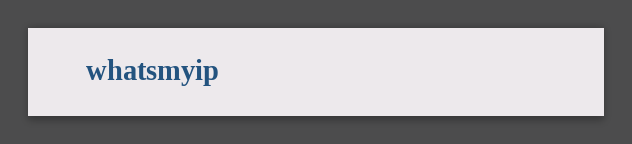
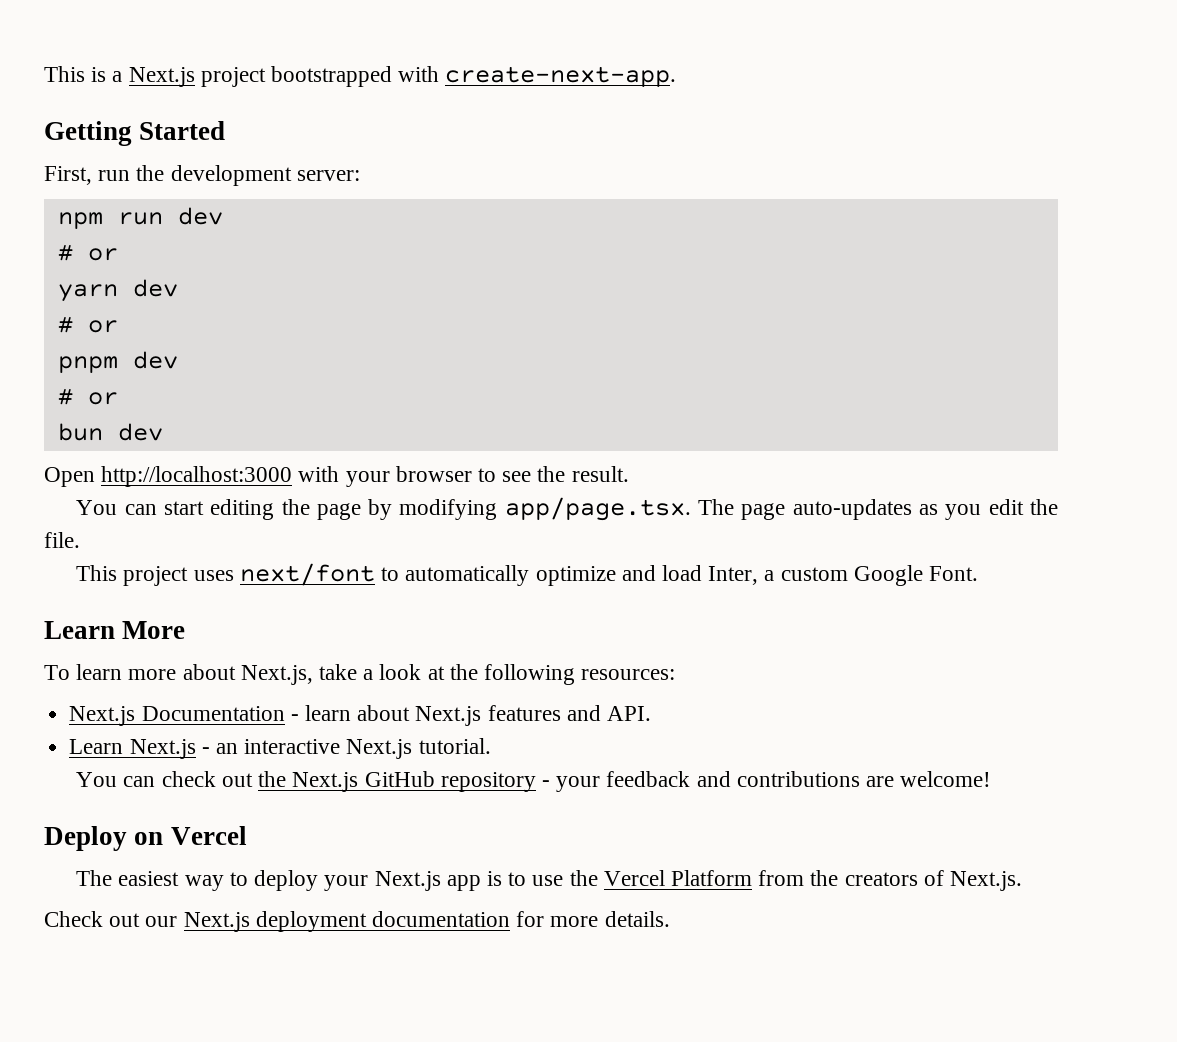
[86,59,219,86] whatsmyip -> [44,66,677,87] [44,121,226,146] [44,165,360,186] [57,207,223,229] [57,244,118,261] [57,279,178,302] [57,316,118,333] [57,351,178,373] [57,388,118,405] [57,423,163,441] [44,466,629,487] [76,497,1059,521] [44,532,80,548] [76,563,978,586] [44,621,186,639] [44,664,676,685] [69,705,651,726] [69,738,491,759] [76,771,992,792] [44,826,247,851] [76,870,1023,891] [44,911,670,932] This is a Next.js project bootstrapped with create-next-app. // Getting Started // First, run the development server: // npm run dev // # or // yarn dev // # or // pnpm dev // # or // bun dev // Open http://localhost:3000 with your browser to see the result. // You can start editing the page by modifying app/page.tsx. The page auto-updates as you edit the file. // This project uses next/font to automatically optimize and load Inter, a custom Google Font. // Learn More // To learn more about Next.js, take a look at the following resources: // Next.js Documentation - learn about Next.js features and API. // Learn Next.js - an interactive Next.js tutorial. // You can check out the Next.js GitHub repository - your feedback and contributions are welcome! // Deploy on Vercel // The easiest way to deploy your Next.js app is to use the Vercel Platform from the creators of Next.js. // Check out our Next.js deployment documentation for more details.

